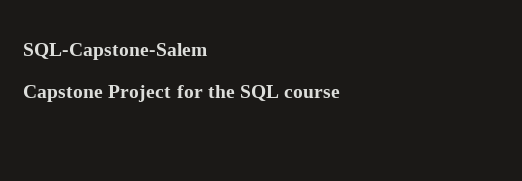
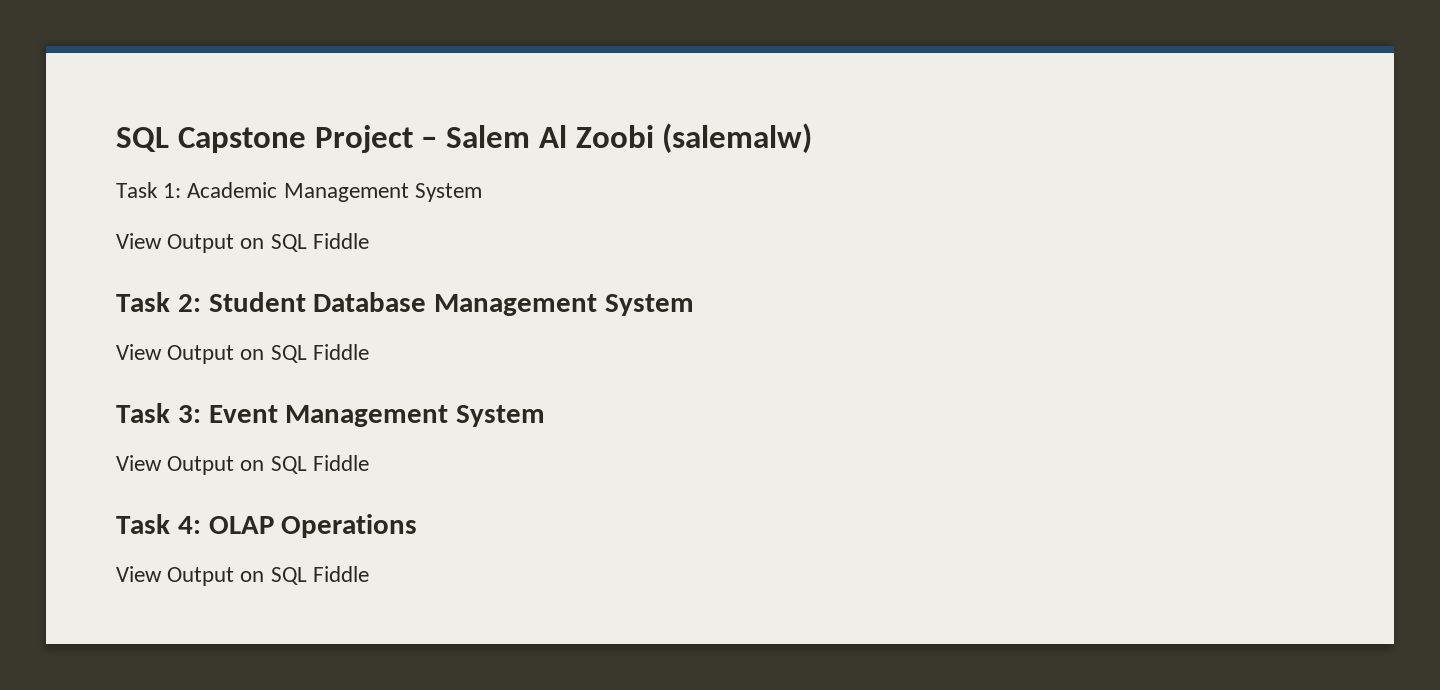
[23,43,207,60] SQL-Capstone-Salem // -> [116,127,169,152] SQL
[176,85,341,101] for the SQL course -> [421,123,813,153] [116,182,482,202] [116,233,369,253] [116,292,695,316] [116,344,369,364] [116,403,546,427] [116,455,369,475] [116,514,418,538] [116,566,369,586] – Salem Al Zoobi (salemalw) // Task 1: Academic Management System // View Output on SQL Fiddle // Task 2: Student Database Management System // View Output on SQL Fiddle // Task 3: Event Management System // View Output on SQL Fiddle // Task 4: OLAP Operations // View Output on SQL Fiddle

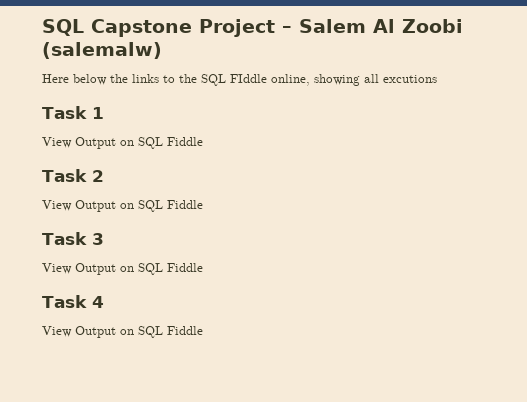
[116,182,482,202] [116,233,369,253] [116,292,695,316] [116,344,369,364] [116,403,546,427] [116,455,369,475] [116,514,418,538] Task 1: Academic Management System // View Output on SQL Fiddle // Task 2: Student Database Management System // View Output on SQL Fiddle // Task 3: Event Management System // View Output on SQL Fiddle // Task 4: OLAP Operations -> [42,74,437,86] [42,106,104,119] [42,137,203,149] [42,169,104,182] [42,200,203,212] [42,232,104,245] [42,263,203,275] [42,295,104,308] Here below the links to the SQL FIddle online, showing all excutions // Task 1 // View Output on SQL Fiddle // Task 2 // View Output on SQL Fiddle // Task 3 // View Output on SQL Fiddle // Task 4

